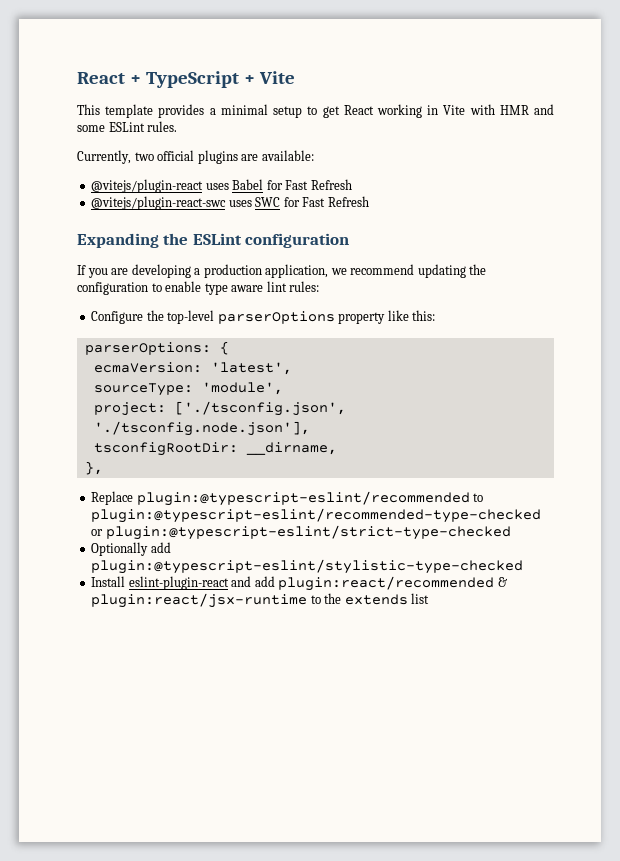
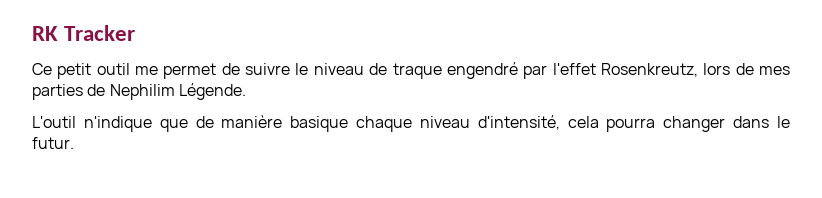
[77,71,295,88] [77,104,555,118] [77,121,178,132] [77,150,314,164] [91,179,352,193] [91,196,369,210] [77,233,350,248] [77,264,487,278] [77,281,320,295] [91,310,436,324] [84,341,229,355] [93,362,292,375] [93,382,283,396] [93,401,346,416] [93,421,310,436] [93,442,337,456] [84,461,103,475] [91,491,484,506] [91,508,542,523] [91,525,511,540] [91,542,171,556] [91,559,524,574] [91,576,507,591] [91,593,430,608] React + TypeScript + Vite // This template provides a minimal setup to get React working in Vite with HMR and some ESLint rules. // Currently, two official plugins are available: // @vitejs/plugin-react uses Babel for Fast Refresh // @vitejs/plugin-react-swc uses SWC for Fast Refresh // Expanding the ESLint configuration // If you are developing a production application, we recommend updating the configuration to enable type aware lint rules: // Configure the top-level parserOptions property like this: // parserOptions: { // ecmaVersion: 'latest', // sourceType: 'module', // project: ['./tsconfig.json', './tsconfig.node.json'], // tsconfigRootDir: __dirname, // }, // Replace plugin:@typescript-eslint/recommended to plugin:@typescript-eslint/recommended-type-checked or plugin:@typescript-eslint/strict-type-checked // Optionally add plugin:@typescript-eslint/stylistic-type-checked // Install eslint-plugin-react and add plugin:react/recommended & plugin:react/jsx-runtime to the extends list -> [32,25,136,41] [32,62,791,79] [32,83,246,100] [32,115,790,132] [32,137,74,149] RK Tracker // Ce petit outil me permet de suivre le niveau de traque engendré par l'effet Rosenkreutz, lors de mes parties de Nephilim Légende. // L'outil n'indique que de manière basique chaque niveau d'intensité, cela pourra changer dans le futur.

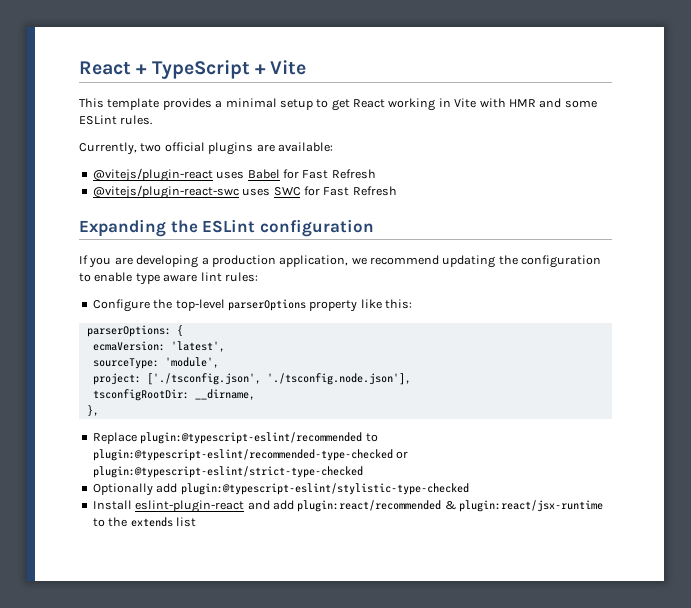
[32,25,136,41] [32,62,791,79] [32,83,246,100] [32,115,790,132] [32,137,74,149] RK Tracker // Ce petit outil me permet de suivre le niveau de traque engendré par l'effet Rosenkreutz, lors de mes parties de Nephilim Légende. // L'outil n'indique que de manière basique chaque niveau d'intensité, cela pourra changer dans le futur. -> [79,60,307,79] [79,98,597,111] [79,115,153,125] [79,142,333,155] [92,168,376,182] [92,185,397,199] [79,219,374,237] [79,255,602,268] [79,272,258,285] [92,299,412,312] [86,325,183,337] [92,341,225,352] [92,357,219,369] [92,373,411,385] [92,389,255,401] [86,405,99,416] [92,432,378,444] [92,449,409,461] [92,466,363,478] [92,483,469,496] [92,500,603,513] [92,517,196,527] React + TypeScript + Vite // This template provides a minimal setup to get React working in Vite with HMR and some ESLint rules. // Currently, two official plugins are available: // @vitejs/plugin-react uses Babel for Fast Refresh // @vitejs/plugin-react-swc uses SWC for Fast Refresh // Expanding the ESLint configuration // If you are developing a production application, we recommend updating the configuration to enable type aware lint rules: // Configure the top-level parserOptions property like this: // parserOptions: { // ecmaVersion: 'latest', // sourceType: 'module', // project: ['./tsconfig.json', './tsconfig.node.json'], // tsconfigRootDir: __dirname, // }, // Replace plugin:@typescript-eslint/recommended to plugin:@typescript-eslint/recommended-type-checked or plugin:@typescript-eslint/strict-type-checked // Optionally add plugin:@typescript-eslint/stylistic-type-checked // Install eslint-plugin-react and add plugin:react/recommended & plugin:react/jsx-runtime to the extends list

